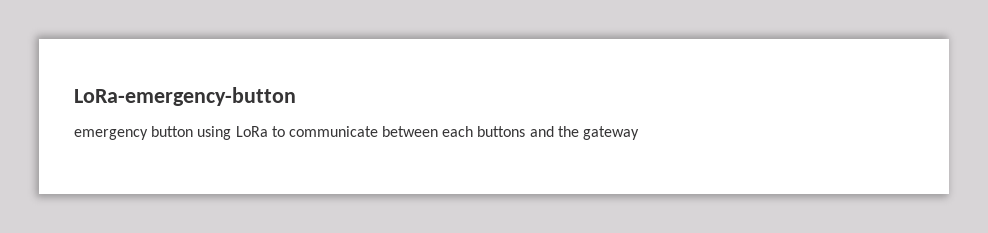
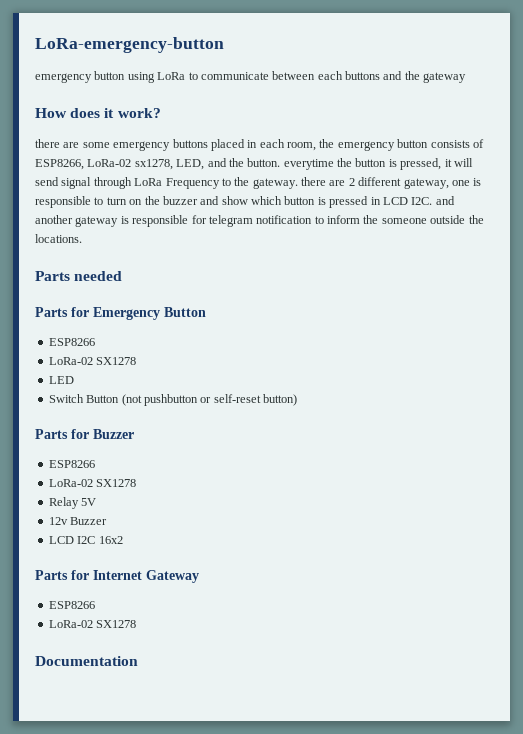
(640, 133) none -> [35,108,161,118] [35,139,484,151] [35,158,473,170] [35,177,482,189] [35,196,455,208] [35,215,484,227] [35,234,82,243] [35,271,123,281] [35,307,206,320] [48,338,95,346] [48,357,137,365] [48,376,74,384] [48,394,297,406] [35,429,134,439] [48,460,95,468] [48,479,137,487] [48,497,97,509] [48,517,108,525] [48,536,123,544] [35,570,199,583] [48,601,95,609] [48,620,137,628] [35,656,138,666] // How does it work? // there are some emergency buttons placed in each room, the emergency button consists of ESP8266, LoRa-02 sx1278, LED, and the button. everytime the button is pressed, it will send signal through LoRa Frequency to the gateway. there are 2 different gateway, one is responsible to turn on the buzzer and show which button is pressed in LCD I2C. and another gateway is responsible for telegram notification to inform the someone outside the locations. // Parts needed // Parts for Emergency Button // ESP8266 // LoRa-02 SX1278 // LED // Switch Button (not pushbutton or self-reset button) // Parts for Buzzer // ESP8266 // LoRa-02 SX1278 // Relay 5V // 12v Buzzer // LCD I2C 16x2 // Parts for Internet Gateway // ESP8266 // LoRa-02 SX1278 // Documentation

